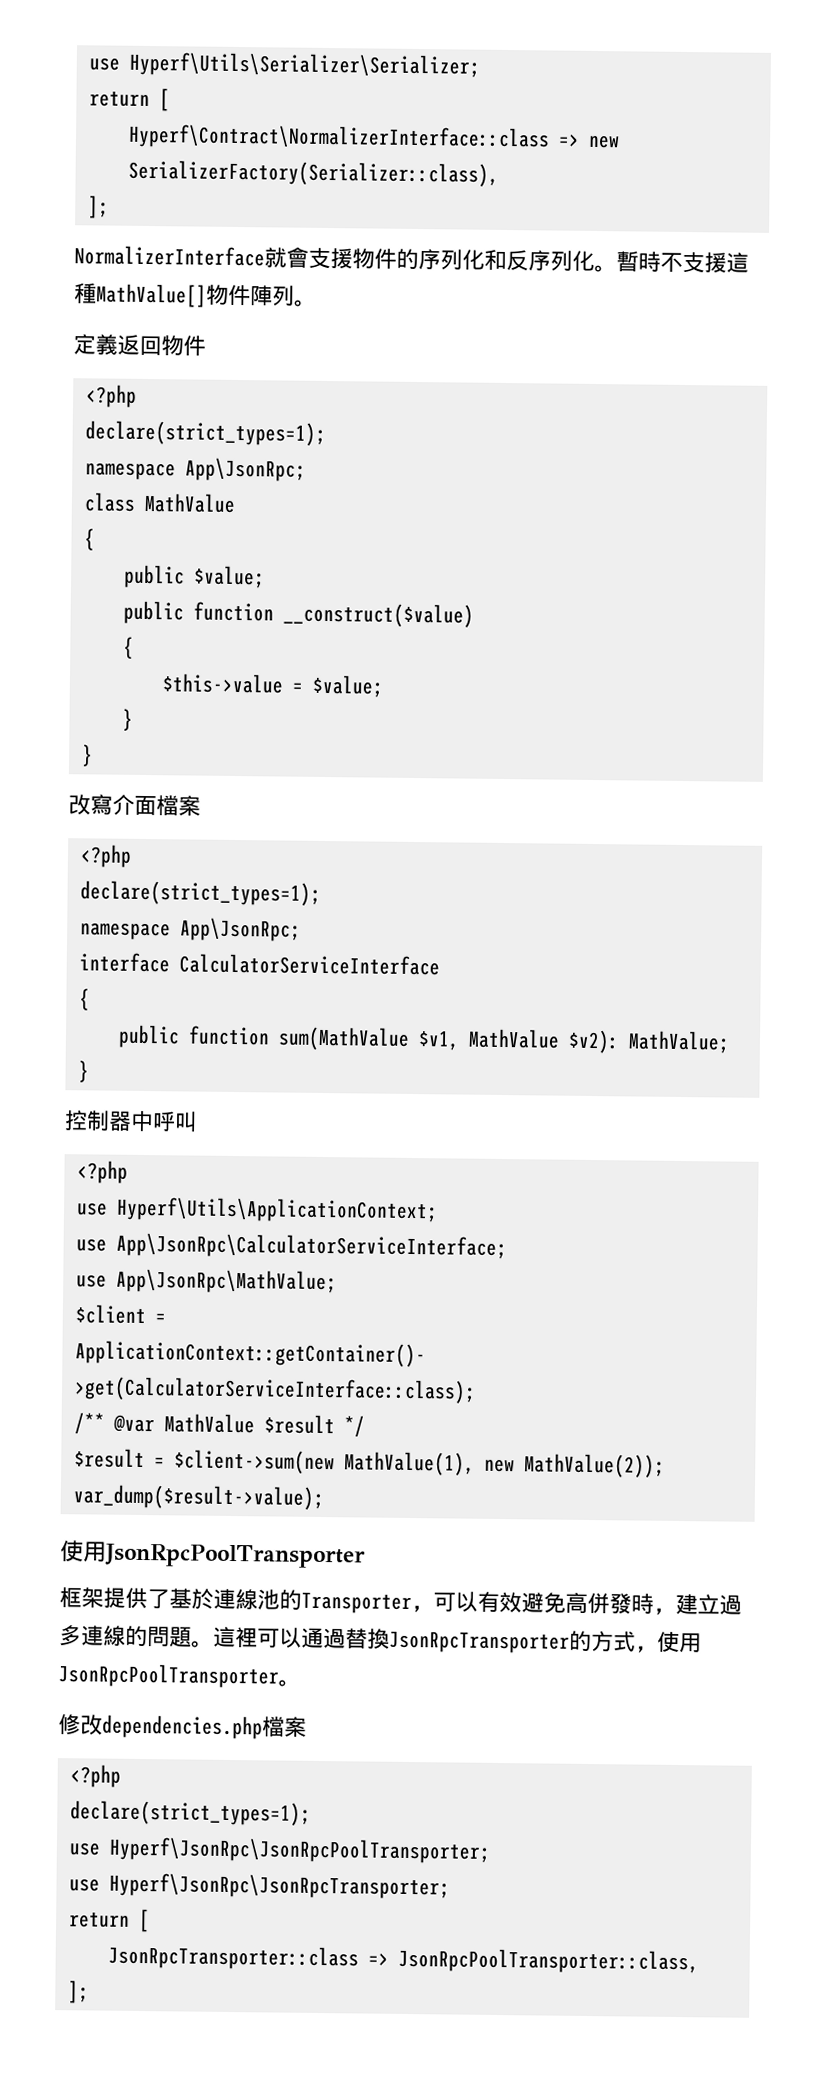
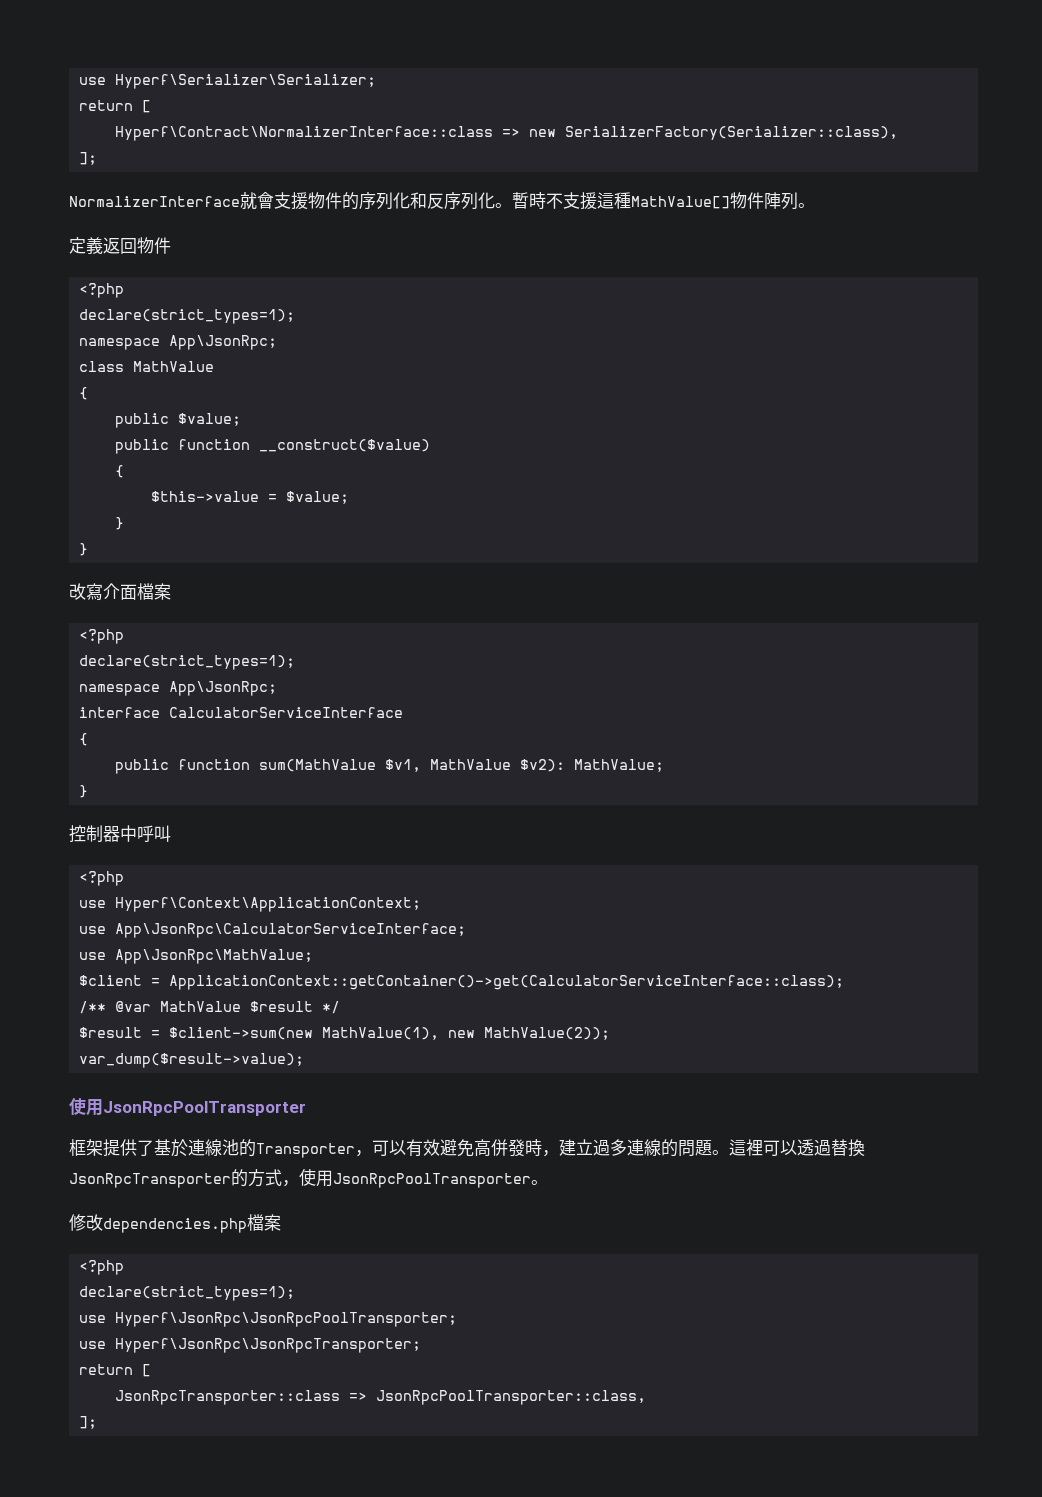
[89,51,481,79] use Hyperf\Utils\Serializer\Serializer; -> [79,74,377,89] use Hyperf\Serializer\Serializer;
[116,1196,439,1224] Hyperf\Utils\ApplicationContext; -> [115,897,422,912] Hyperf\Context\ApplicationContext;
[301,1627,324,1649] 通 -> [797,1139,814,1156] 透

